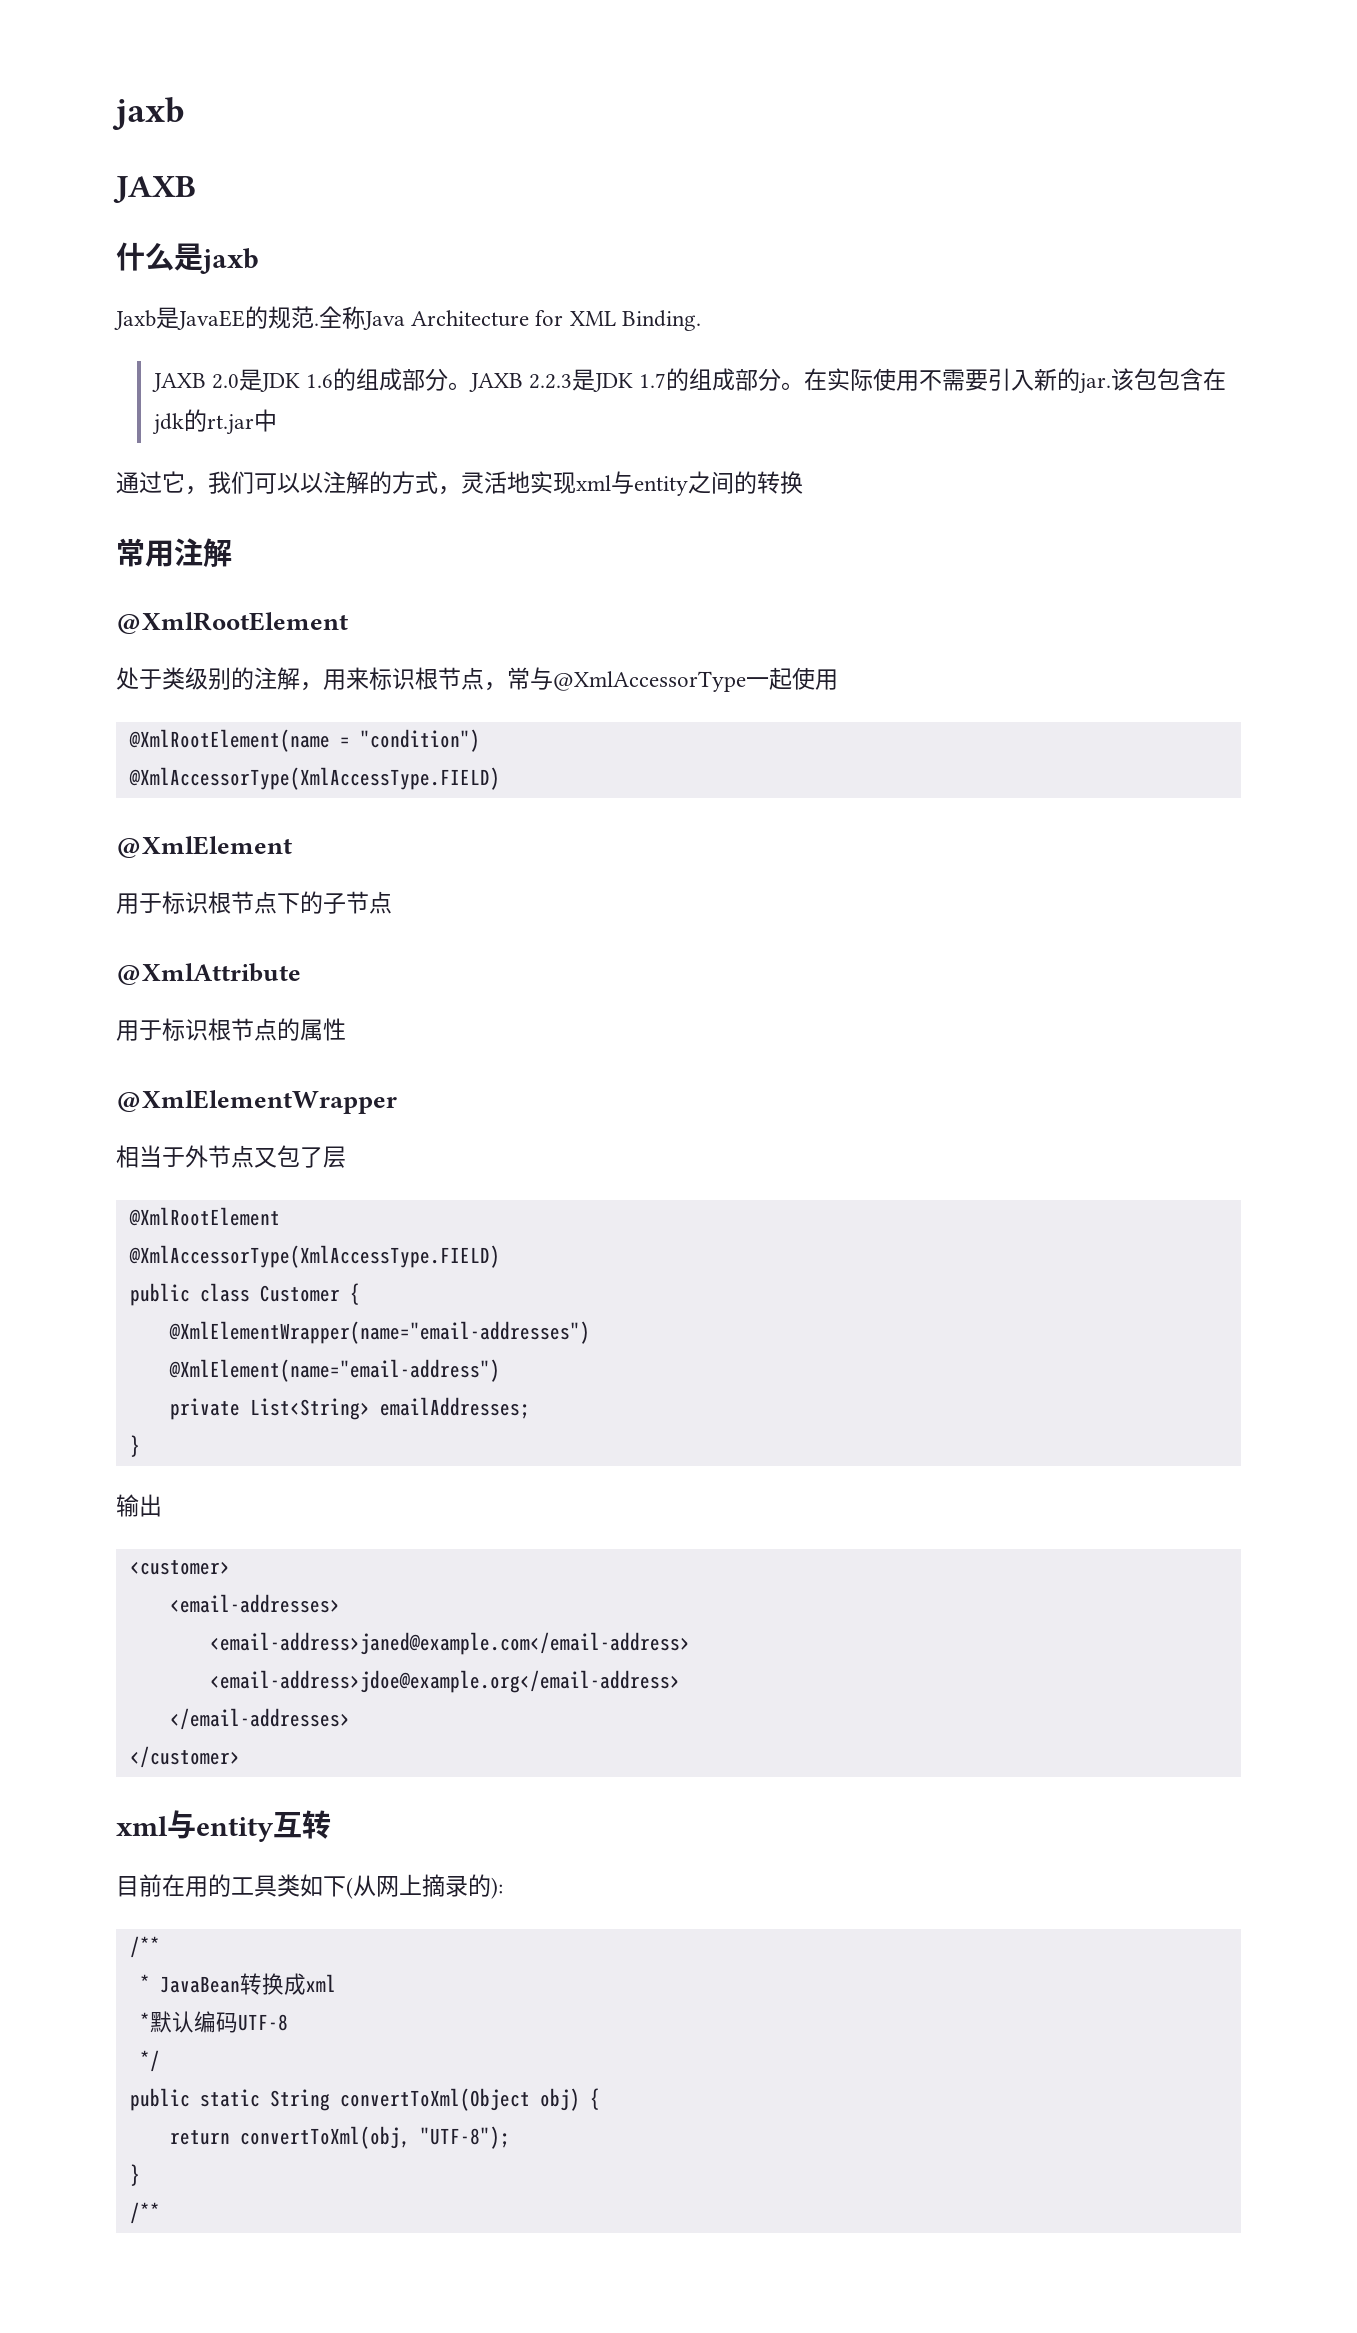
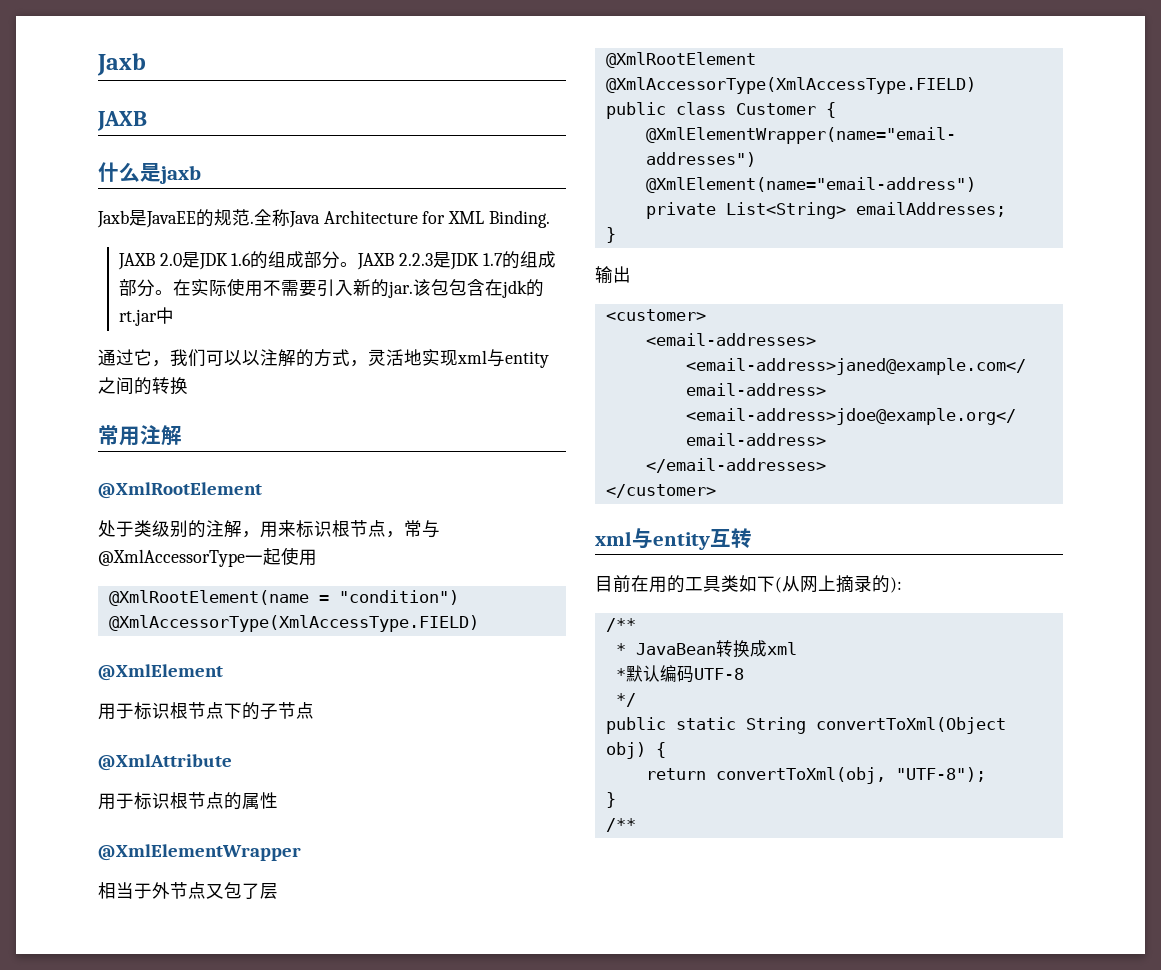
[112,97,185,130] jaxb -> [97,53,146,76] Jaxb

